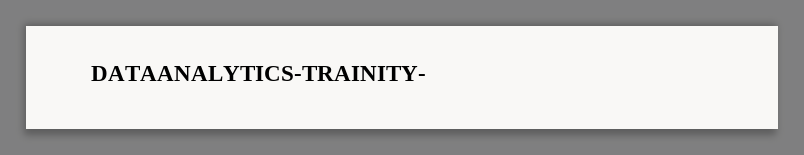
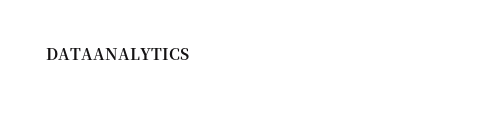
[91,66,426,81] DATAANALYTICS-TRAINITY- -> [46,48,189,60] DATAANALYTICS

